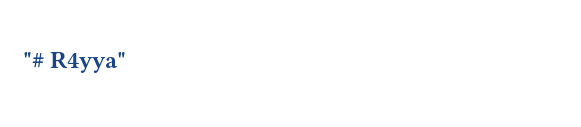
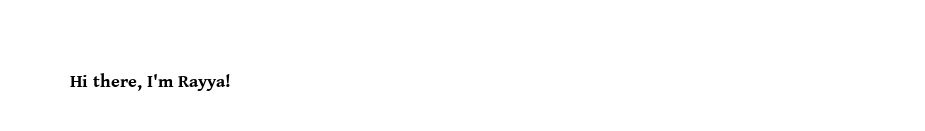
[23,51,127,73] "# R4yya" -> [70,73,231,91] Hi there, I'm Rayya!

